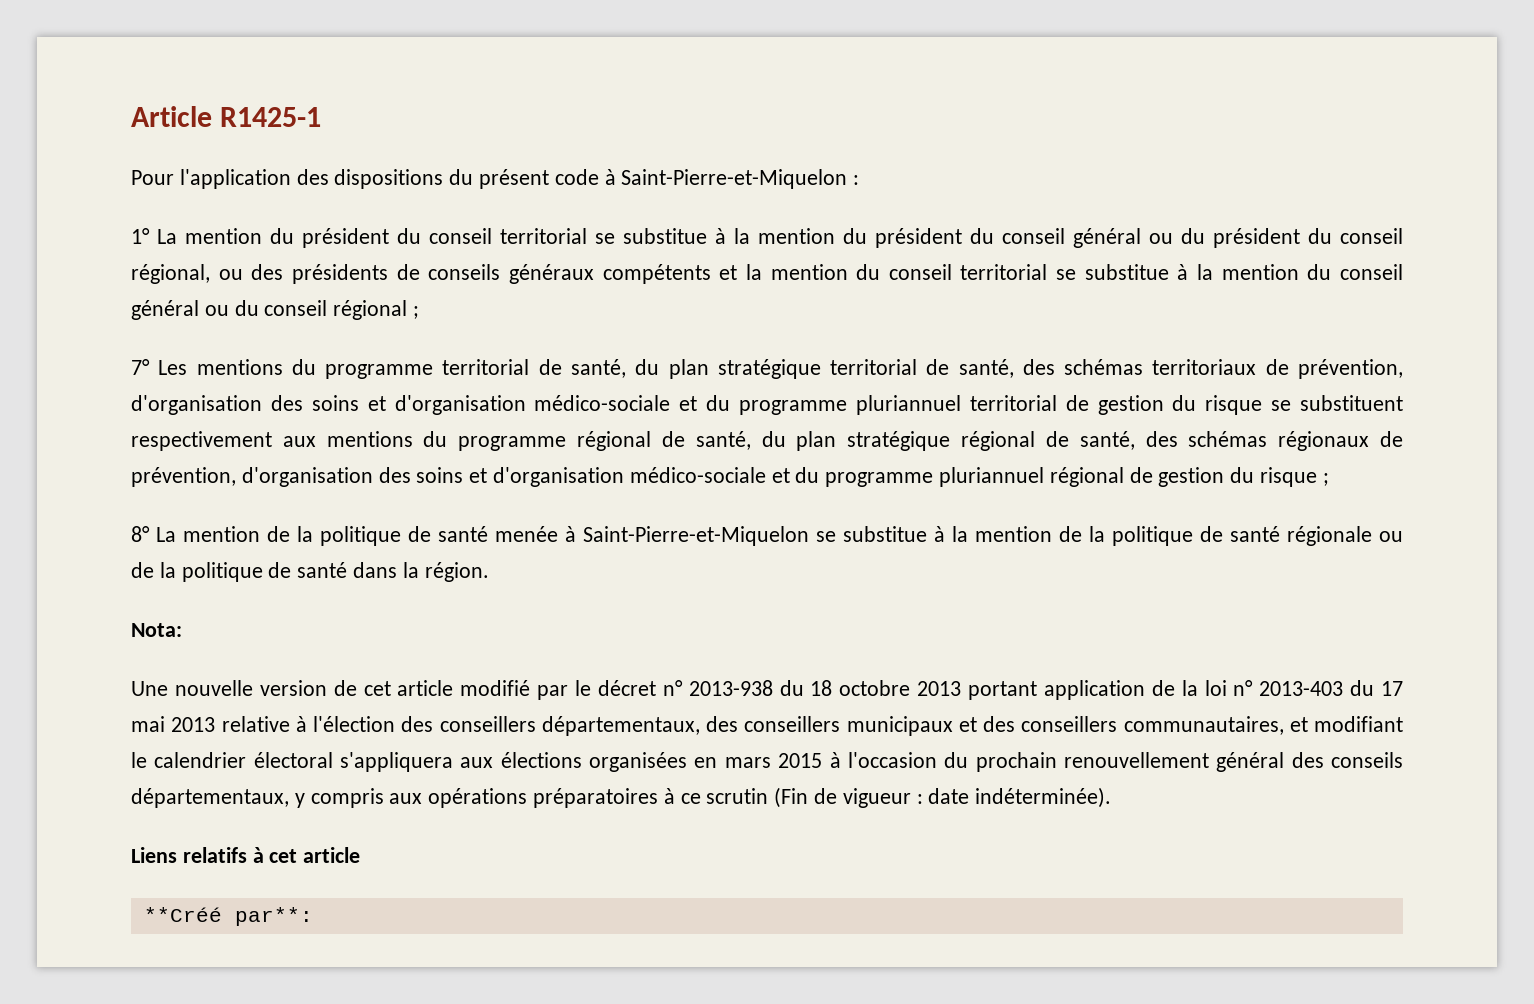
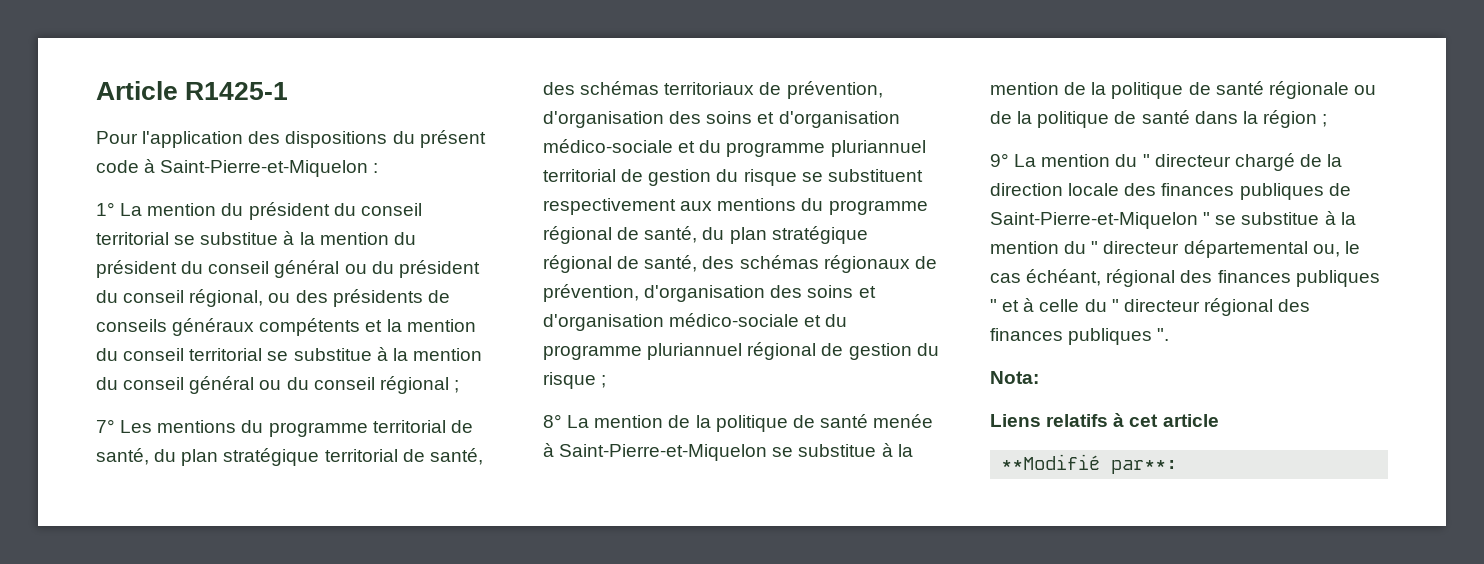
[424,562,489,582] [131,623,182,637] [131,680,1403,700] [131,716,1403,736] [131,752,1403,772] [131,787,1112,808] région. // Nota: // Une nouvelle version de cet article modifié par le décret n° 2013-938 du 18 octobre 2013 portant application de la loi n° 2013-403 du 17 mai 2013 relative à l'élection des conseillers départementaux, des conseillers municipaux et des conseillers communautaires, et modifiant le calendrier électoral s'appliquera aux élections organisées en mars 2015 à l'occasion du prochain renouvellement général des conseils départementaux, y compris aux opérations préparatoires à ce scrutin (Fin de vigueur : date indéterminée). -> [1262,110,1328,128] [990,153,1343,171] [990,183,1351,200] [990,211,1356,229] [990,240,1360,258] [990,269,1380,287] [990,298,1311,316] [990,328,1170,345] [990,371,1039,384] région ; // 9° La mention du " directeur chargé de la direction locale des finances publiques de Saint-Pierre-et-Miquelon " se substitue à la mention du " directeur départemental ou, le cas échéant, régional des finances publiques " et à celle du " directeur régional des finances publiques ". // Nota:
[143,907,222,922] **Créé -> [1001,454,1101,470] **Modifié

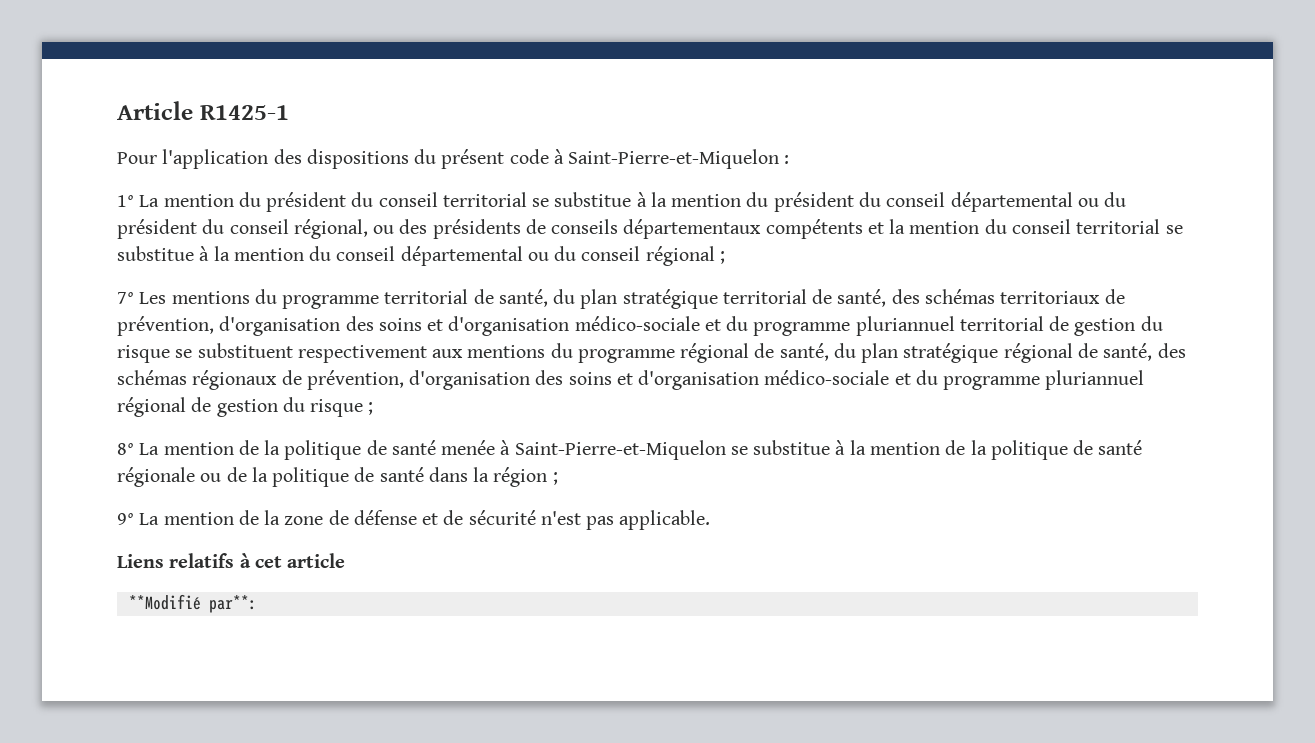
[274,260,340,278] général -> [950,192,1073,212] départemental
[172,318,255,336] généraux -> [623,219,762,239] départementaux
[189,376,255,394] général -> [400,246,523,266] départemental
[1115,153,1343,171] [990,183,1351,200] [990,211,1356,229] [990,240,1360,258] [990,269,1380,287] [990,298,1311,316] [990,328,1170,345] [990,371,1039,384] du " directeur chargé de la direction locale des finances publiques de Saint-Pierre-et-Miquelon " se substitue à la mention du " directeur départemental ou, le cas échéant, régional des finances publiques " et à celle du " directeur régional des finances publiques ". // Nota: -> [238,510,711,530] de la zone de défense et de sécurité n'est pas applicable.

